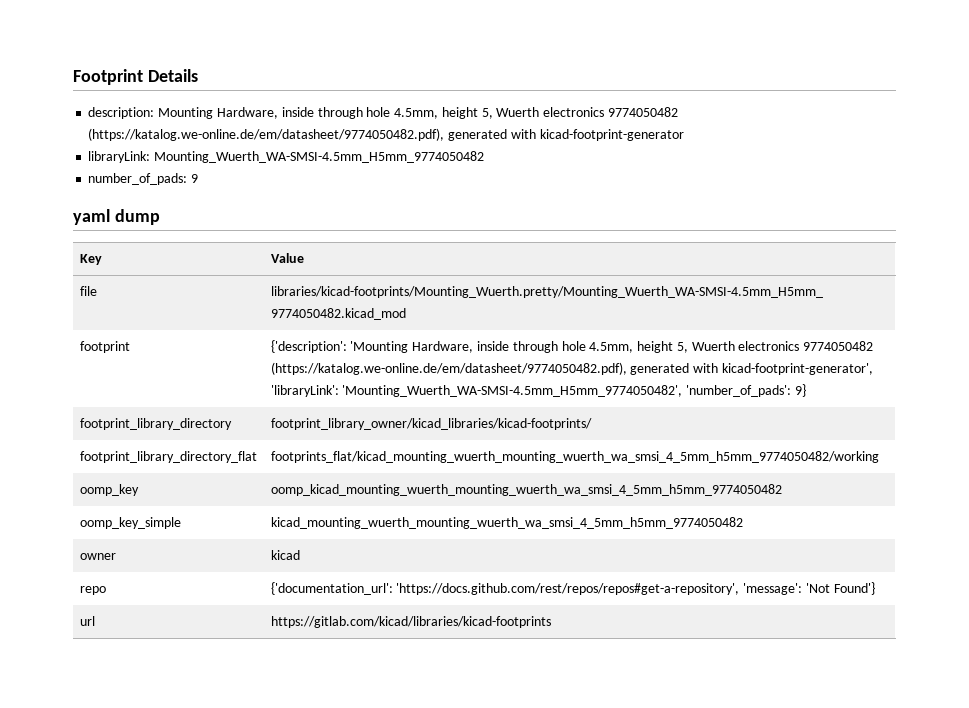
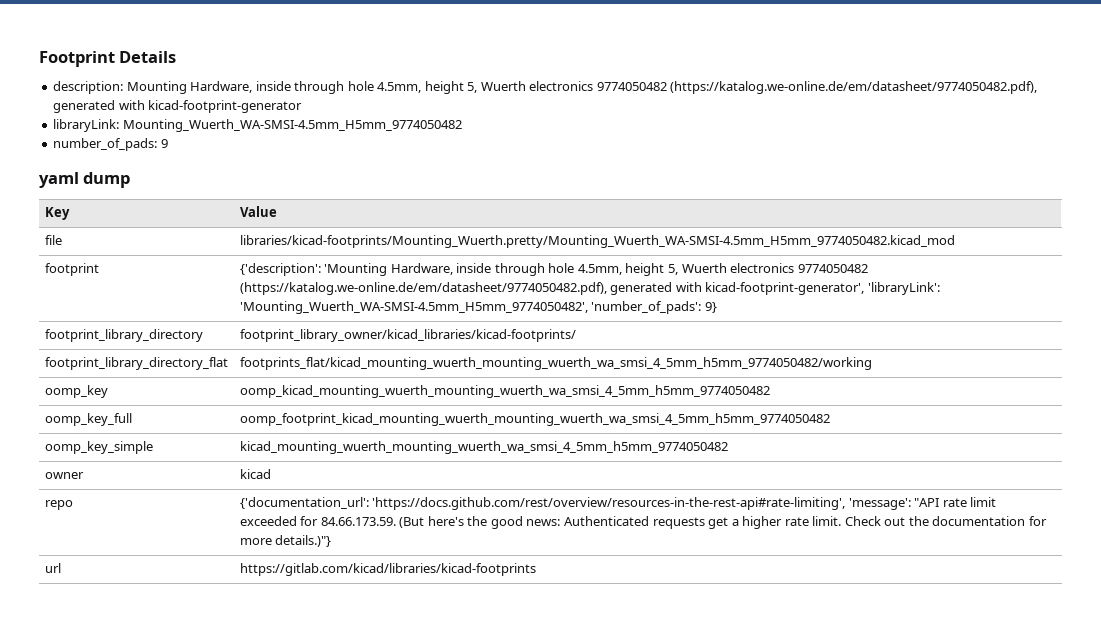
(782, 490) none -> [44,413,132,426] [239,413,830,426] // oomp_key_full | oomp_footprint_kicad_mounting_wuerth_mounting_wuerth_wa_smsi_4_5mm_h5mm_9774050482
[396,582,875,595] 'https://docs.github.com/rest/repos/repos#get-a-repository', 'message': 'Not Found'} -> [372,497,997,510] [239,516,1047,529] [239,535,332,547] 'https://docs.github.com/rest/overview/resources-in-the-rest-api#rate-limiting', 'message': "API rate limit exceeded for 84.66.173.59. (But here's the good news: Authenticated requests get a higher rate limit. Check out the documentation for more details.)"}

